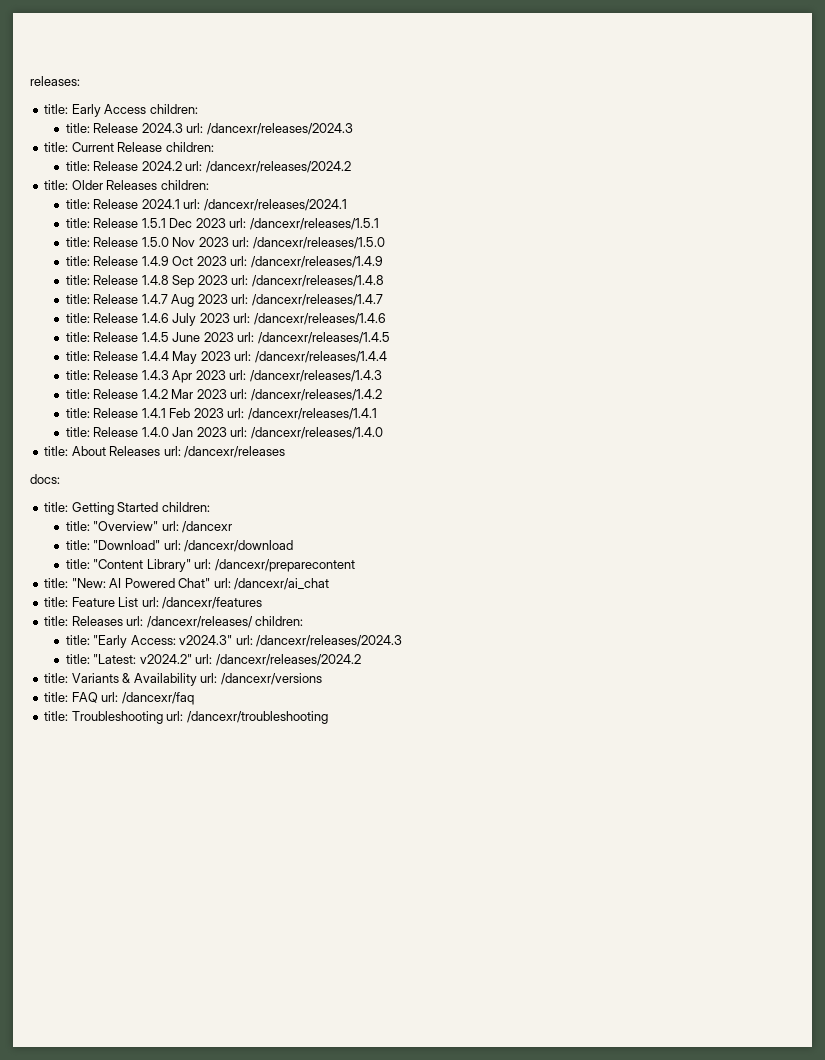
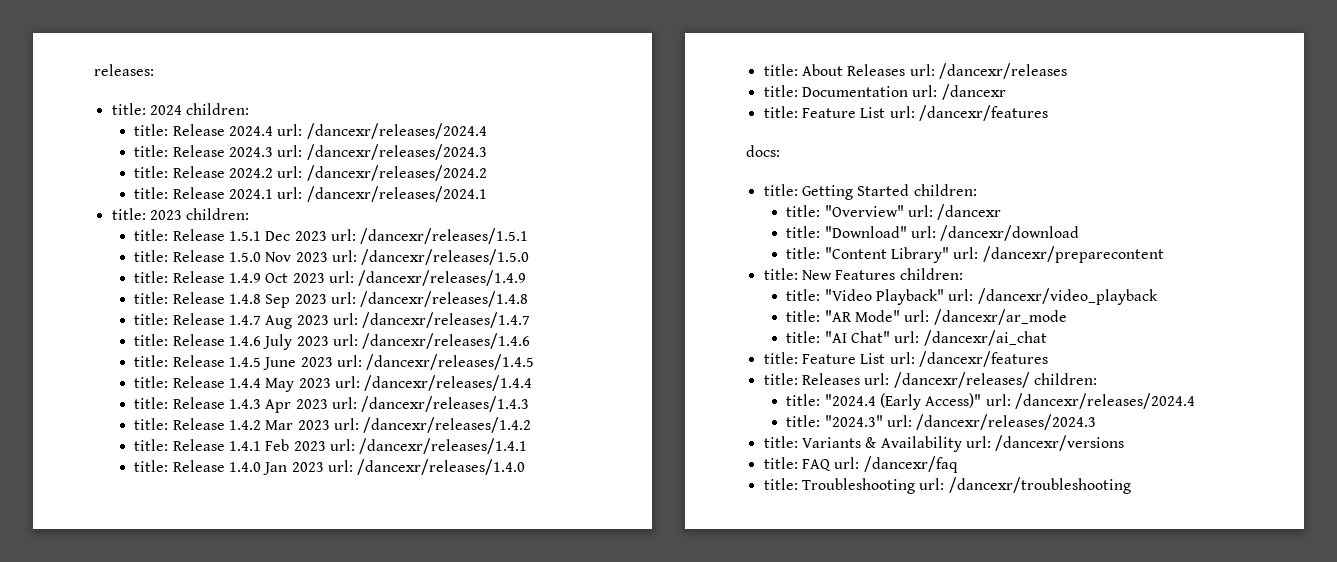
[71,104,198,117] Early Access children: -> [149,103,250,115] [134,123,487,139] 2024 children: // title: Release 2024.4 url: /dancexr/releases/2024.4
[44,142,214,152] // title: Current Release children: -> (487, 152) none
[44,180,209,190] // title: Older Releases children: -> (487, 173) none
(347, 205) none -> [111,208,250,220] // title: 2023 children:
(286, 452) none -> [763,84,1006,100] [763,105,1048,121] // title: Documentation url: /dancexr // title: Feature List url: /dancexr/features
[71,578,175,588] "New: AI Powered -> [801,268,963,280] [786,288,1158,305] [786,309,1067,325] [786,331,847,343] New Features children: // title: "Video Playback" url: /dancexr/video_playback // title: "AR Mode" url: /dancexr/ar_mode // title: "AI
[93,635,403,648] [65,654,361,666] "Early Access: v2024.3" url: /dancexr/releases/2024.3 // title: "Latest: v2024.2" url: /dancexr/releases/2024.2 -> [824,393,1195,410] [786,414,1097,430] "2024.4 (Early Access)" url: /dancexr/releases/2024.4 // title: "2024.3" url: /dancexr/releases/2024.3

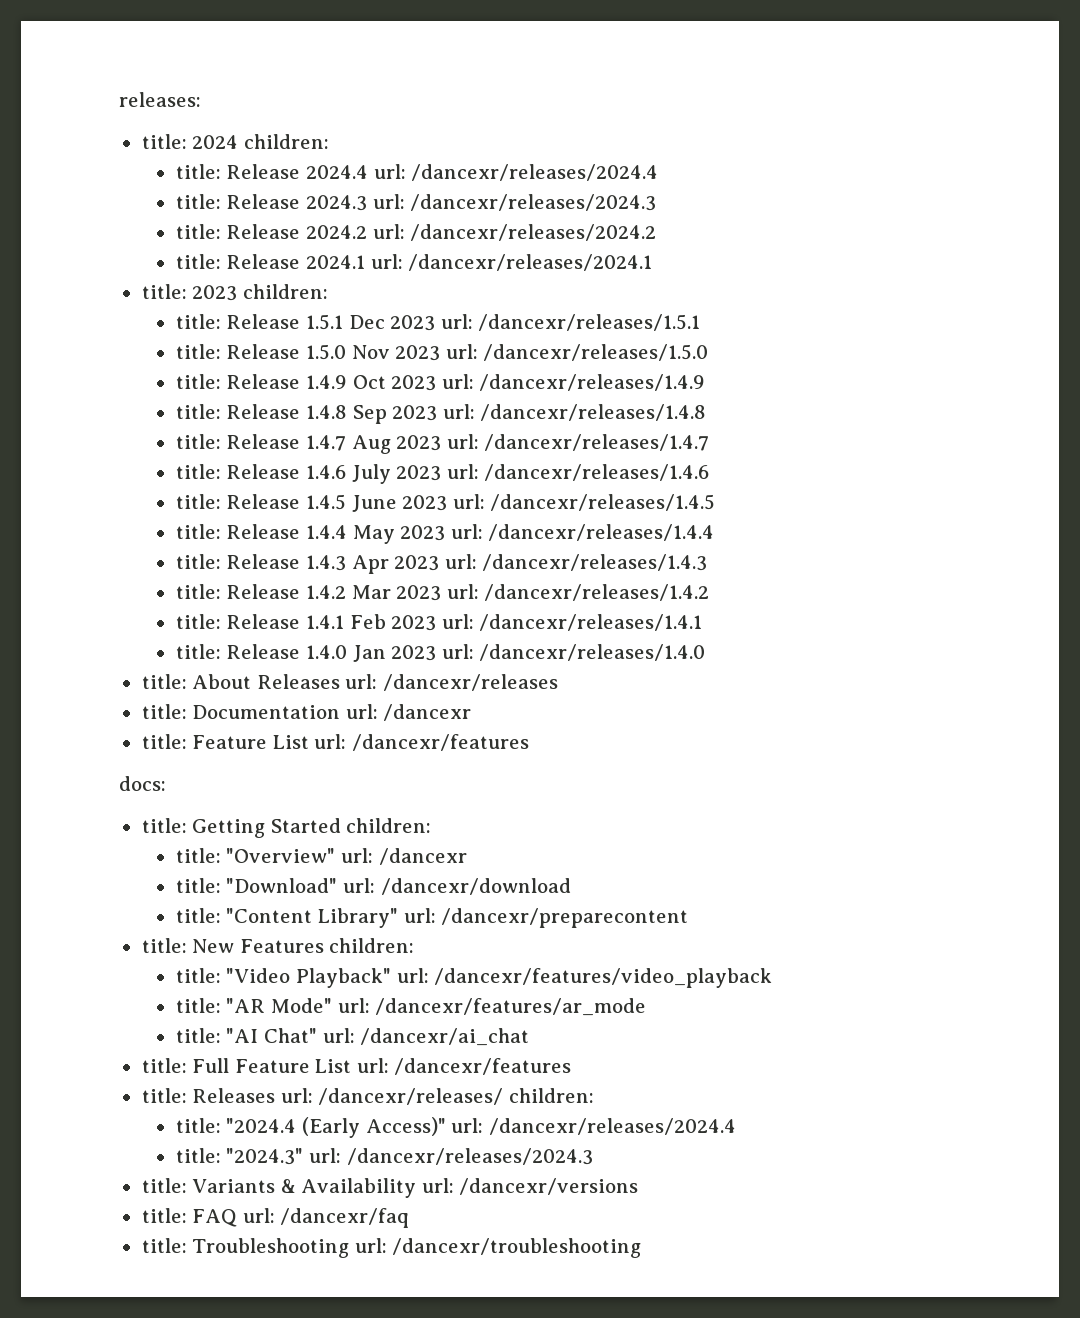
[977,288,1158,305] /dancexr/video_playback -> [434,968,773,988] /dancexr/features/video_playback
[933,309,1067,325] /dancexr/ar_mode -> [375,998,647,1016] /dancexr/features/ar_mode
(798, 358) none -> [192,1058,230,1073] Full

